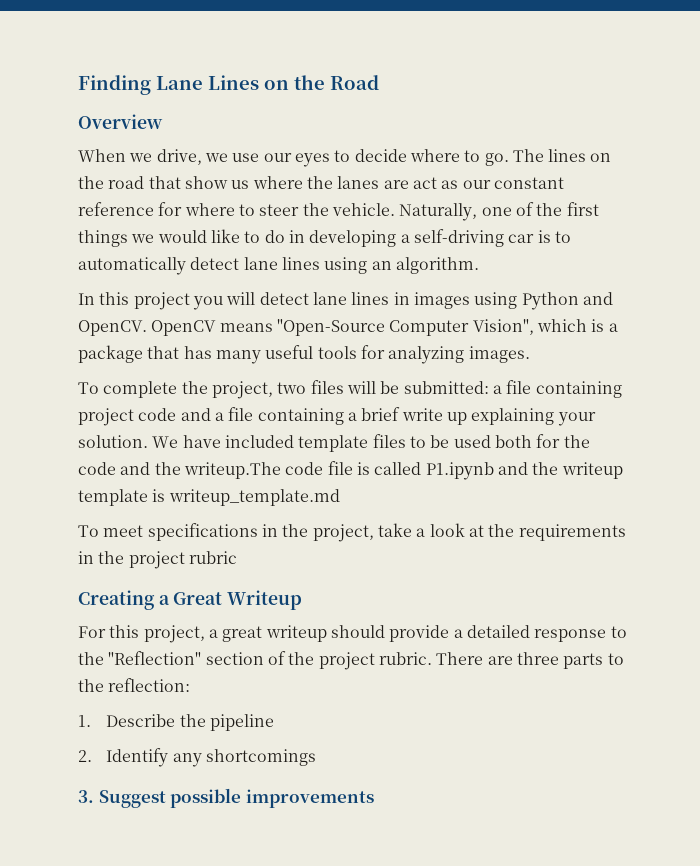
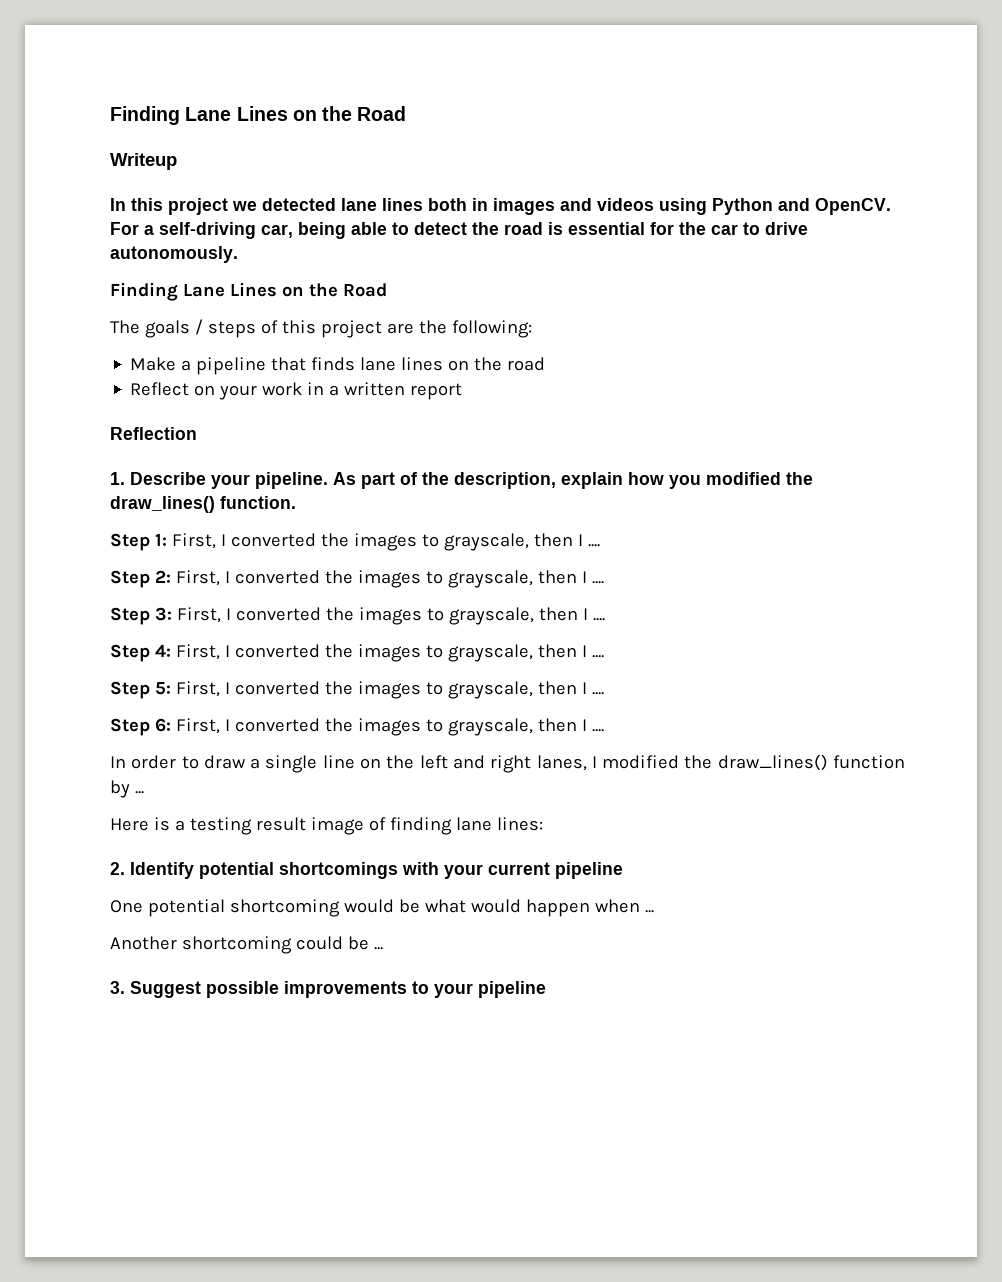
[78,75,379,95] [78,114,163,129] [78,149,612,167] [78,176,564,189] [78,202,599,221] [78,229,571,247] [78,257,479,275] [78,292,613,310] [78,319,618,336] [78,345,530,364] [78,380,622,399] [78,407,596,426] [78,434,590,452] [78,461,623,480] [78,489,340,506] [78,523,626,542] [78,551,237,569] [78,590,303,610] [78,625,627,643] [78,651,624,670] [78,678,191,692] [78,714,275,731] [78,748,317,767] Finding Lane Lines on the Road // Overview // When we drive, we use our eyes to decide where to go. The lines on the road that show us where the lanes are act as our constant reference for where to steer the vehicle. Naturally, one of the first things we would like to do in developing a self-driving car is to automatically detect lane lines using an algorithm. // In this project you will detect lane lines in images using Python and OpenCV. OpenCV means "Open-Source Computer Vision", which is a package that has many useful tools for analyzing images. // To complete the project, two files will be submitted: a file containing project code and a file containing a brief write up explaining your solution. We have included template files to be used both for the code and the writeup.The code file is called P1.ipynb and the writeup template is writeup_template.md // To meet specifications in the project, take a look at the requirements in the project rubric // Creating a Great Writeup // For this project, a great writeup should provide a detailed response to the "Reflection" section of the project rubric. There are three parts to the reflection: // 1. Describe the pipeline // 2. Identify any shortcomings -> [110,106,407,125] [110,153,177,170] [110,198,891,215] [110,222,808,239] [110,246,238,263] [110,282,387,301] [110,319,532,338] [130,357,546,375] [130,382,463,400] [110,427,197,440] [110,472,813,489] [110,496,296,513] [110,533,600,551] [110,570,604,588] [110,607,605,625] [110,644,604,662] [110,681,604,699] [110,718,604,736] [110,754,905,773] [110,780,144,798] [110,817,543,835] [110,862,623,879] [110,899,654,917] [110,936,383,954] Finding Lane Lines on the Road // Writeup // In this project we detected lane lines both in images and videos using Python and OpenCV. For a self-driving car, being able to detect the road is essential for the car to drive autonomously. // Finding Lane Lines on the Road // The goals / steps of this project are the following: // Make a pipeline that finds lane lines on the road // Reflect on your work in a written report // Reflection // 1. Describe your pipeline. As part of the description, explain how you modified the draw_lines() function. // Step 1: First, I converted the images to grayscale, then I .... // Step 2: First, I converted the images to grayscale, then I .... // Step 3: First, I converted the images to grayscale, then I .... // Step 4: First, I converted the images to grayscale, then I .... // Step 5: First, I converted the images to grayscale, then I .... // Step 6: First, I converted the images to grayscale, then I .... // In order to draw a single line on the left and right lanes, I modified the draw_lines() function by ... // Here is a testing result image of finding lane lines: // 2. Identify potential shortcomings with your current pipeline // One potential shortcoming would be what would happen when ... // Another shortcoming could be ...
(374, 798) none -> [412,981,546,998] to your pipeline

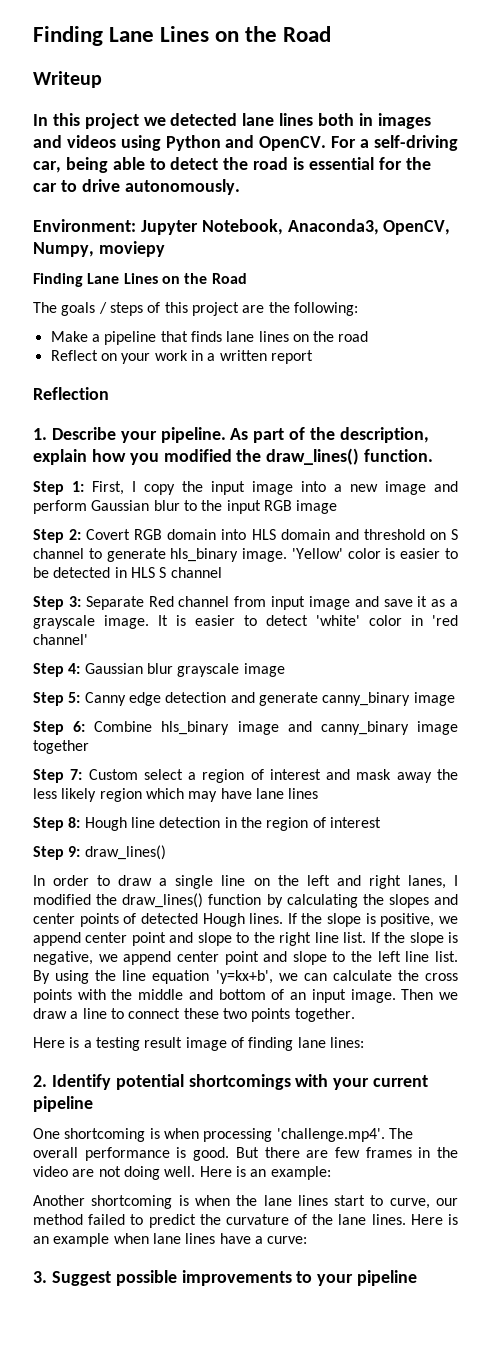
(238, 254) none -> [33,219,451,235] [33,241,165,257] // Environment: Jupyter Notebook, Anaconda3, OpenCV, Numpy, moviepy
[230,533,600,551] [110,570,604,588] [110,607,605,625] [110,644,604,662] [110,681,604,699] [110,718,604,736] converted the images to grayscale, then I .... // Step 2: First, I converted the images to grayscale, then I .... // Step 3: First, I converted the images to grayscale, then I .... // Step 4: First, I converted the images to grayscale, then I .... // Step 5: First, I converted the images to grayscale, then I .... // Step 6: First, I converted the images to grayscale, then I .... -> [144,481,458,495] [33,500,338,514] [33,529,458,543] [33,548,458,562] [33,567,222,578] [33,596,458,610] [33,615,458,629] [33,634,88,645] [33,663,285,677] [33,692,455,706] [33,721,458,735] [33,740,89,754] [33,769,458,783] [33,788,319,802] [33,817,381,831] [33,845,166,860] copy the input image into a new image and perform Gaussian blur to the input RGB image // Step 2: Covert RGB domain into HLS domain and threshold on S channel to generate hls_binary image. 'Yellow' color is easier to be detected in HLS S channel // Step 3: Separate Red channel from input image and save it as a grayscale image. It is easier to detect 'white' color in 'red channel' // Step 4: Gaussian blur grayscale image // Step 5: Canny edge detection and generate canny_binary image // Step 6: Combine hls_binary image and canny_binary image together // Step 7: Custom select a region of interest and mask away the less likely region which may have lane lines // Step 8: Hough line detection in the region of interest // Step 9: draw_lines()
[134,791,144,794] ... -> [286,894,458,908] [33,913,458,927] [33,932,458,946] [33,951,458,965] [33,970,459,984] [33,989,459,1003] [33,1008,355,1022] calculating the slopes and center points of detected Hough lines. If the slope is positive, we append center point and slope to the right line list. If the slope is negative, we append center point and slope to the left line list. By using the line equation 'y=kx+b', we can calculate the cross points with the middle and bottom of an input image. Then we draw a line to connect these two points together.
[147,899,654,917] [110,936,383,954] potential shortcoming would be what would happen when ... // Another shortcoming could be ... -> [64,1128,413,1142] [33,1147,458,1161] [33,1166,331,1180] [33,1195,459,1209] [33,1214,459,1228] [33,1233,308,1247] shortcoming is when processing 'challenge.mp4'. The overall performance is good. But there are few frames in the video are not doing well. Here is an example: // Another shortcoming is when the lane lines start to curve, our method failed to predict the curvature of the lane lines. Here is an example when lane lines have a curve:

